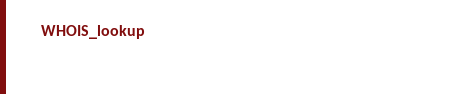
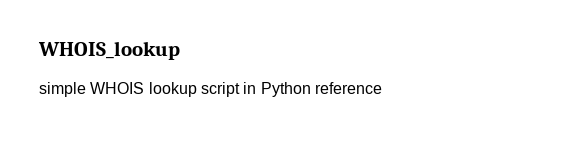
(145, 32) none -> [39,82,382,97] // simple WHOIS lookup script in Python reference

